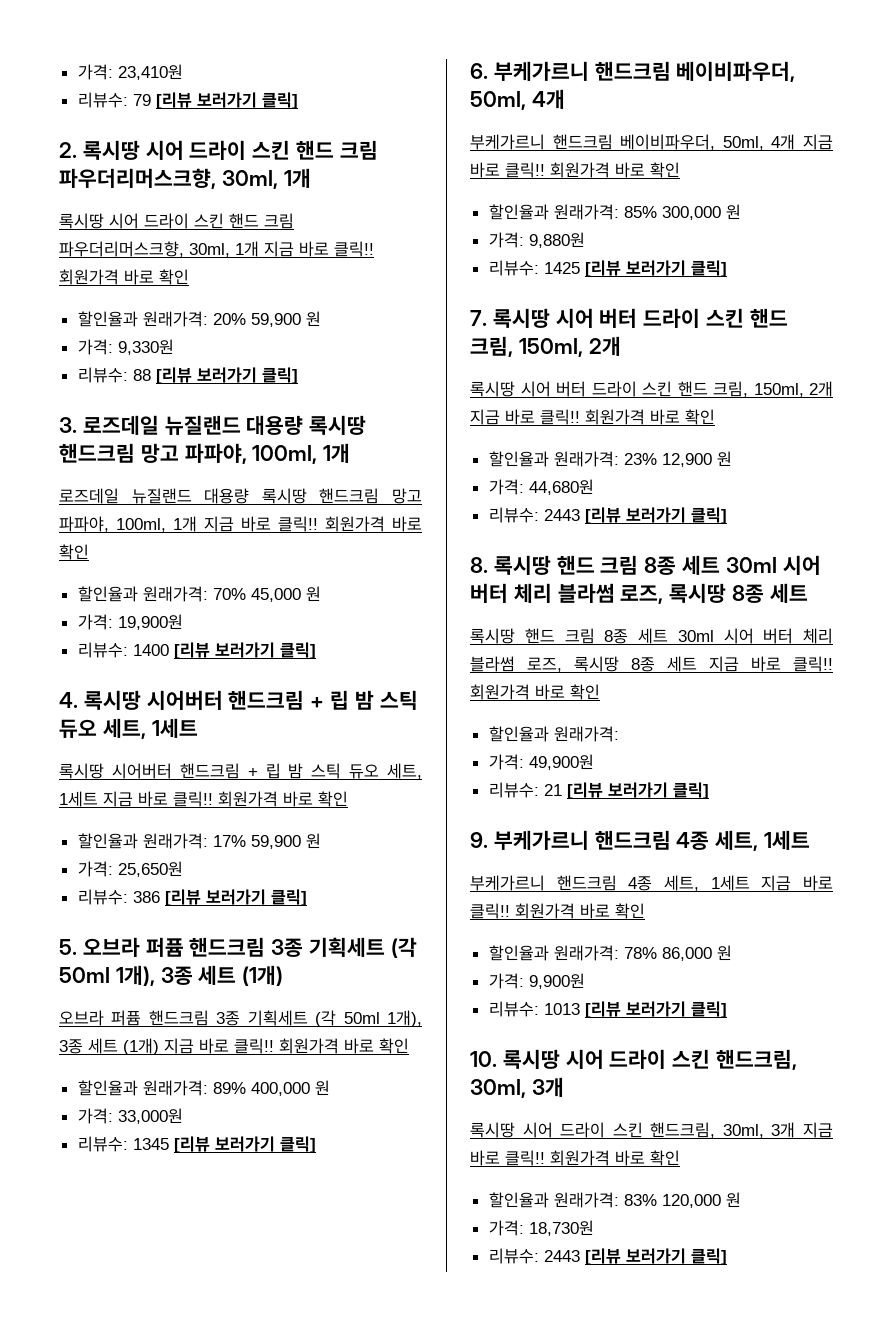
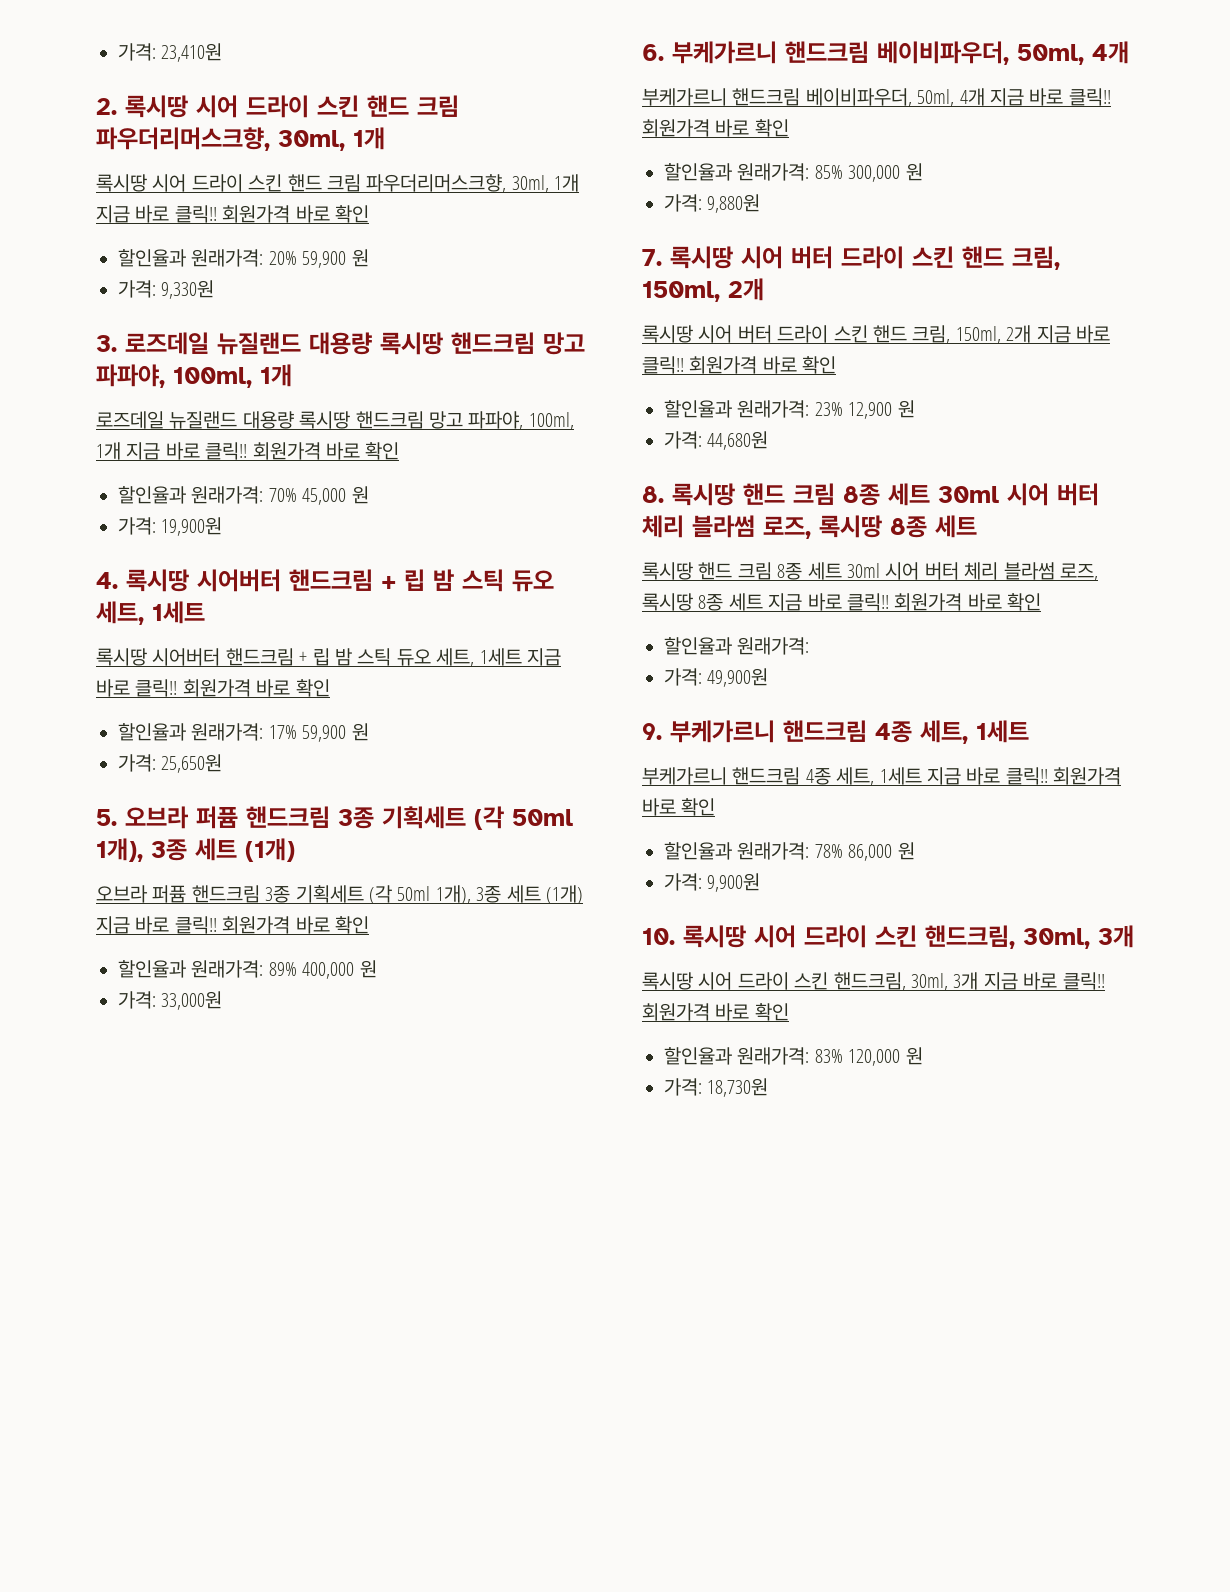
[77,92,298,109] // 리뷰수: 79 [리뷰 보러가기 클릭] -> (223, 52) none
[77,367,298,384] // 리뷰수: 88 [리뷰 보러가기 클릭] -> (215, 289) none
[77,642,316,659] // 리뷰수: 1400 [리뷰 보러가기 클릭] -> (223, 526) none
[77,889,307,906] // 리뷰수: 386 [리뷰 보러가기 클릭] -> (223, 763) none
[77,1136,316,1153] // 리뷰수: 1345 [리뷰 보러가기 클릭] -> (223, 1000) none
[488,260,727,277] // 리뷰수: 1425 [리뷰 보러가기 클릭] -> (761, 203) none
[488,507,727,524] // 리뷰수: 2443 [리뷰 보러가기 클릭] -> (769, 440) none
[488,782,709,799] // 리뷰수: 21 [리뷰 보러가기 클릭] -> (769, 677) none
[488,1001,727,1018] // 리뷰수: 1013 [리뷰 보러가기 클릭] -> (761, 882) none
[488,1248,727,1265] // 리뷰수: 2443 [리뷰 보러가기 클릭] -> (769, 1087) none

